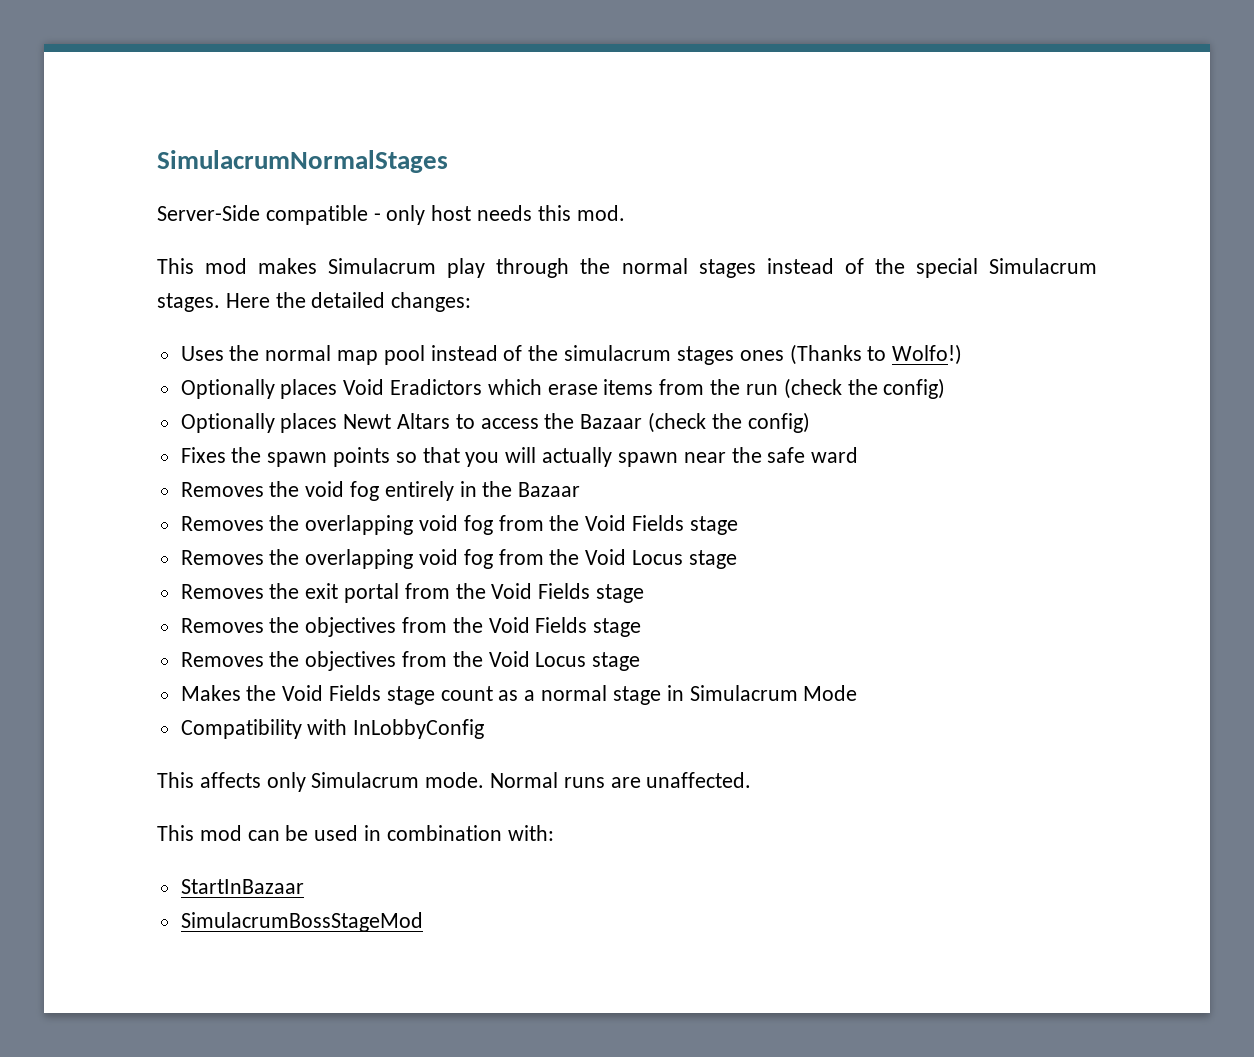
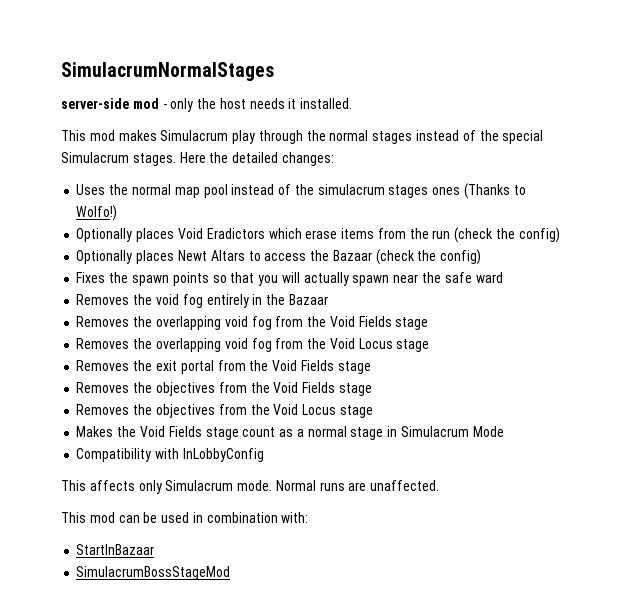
[157,205,368,225] Server-Side compatible -> [61,98,159,109] server-side mod
(426, 215) none -> [197,98,217,109] the
[537,205,625,221] this mod. -> [288,98,353,109] it installed.

